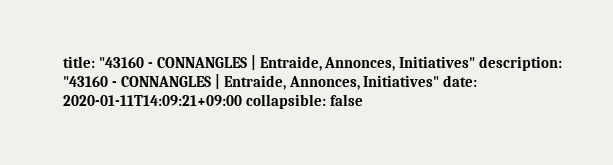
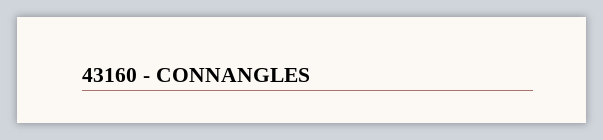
[63,55,563,71] [63,74,478,90] [63,94,363,109] title: "43160 - CONNANGLES | Entraide, Annonces, Initiatives" description: "43160 - CONNANGLES | Entraide, Annonces, Initiatives" date: 2020-01-11T14:09:21+09:00 collapsible: false -> [82,68,310,82] 43160 - CONNANGLES

